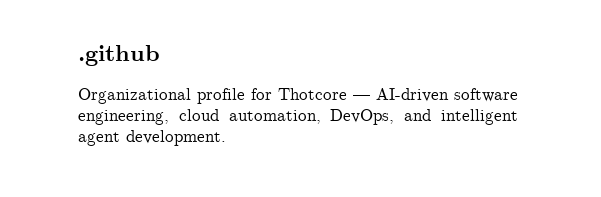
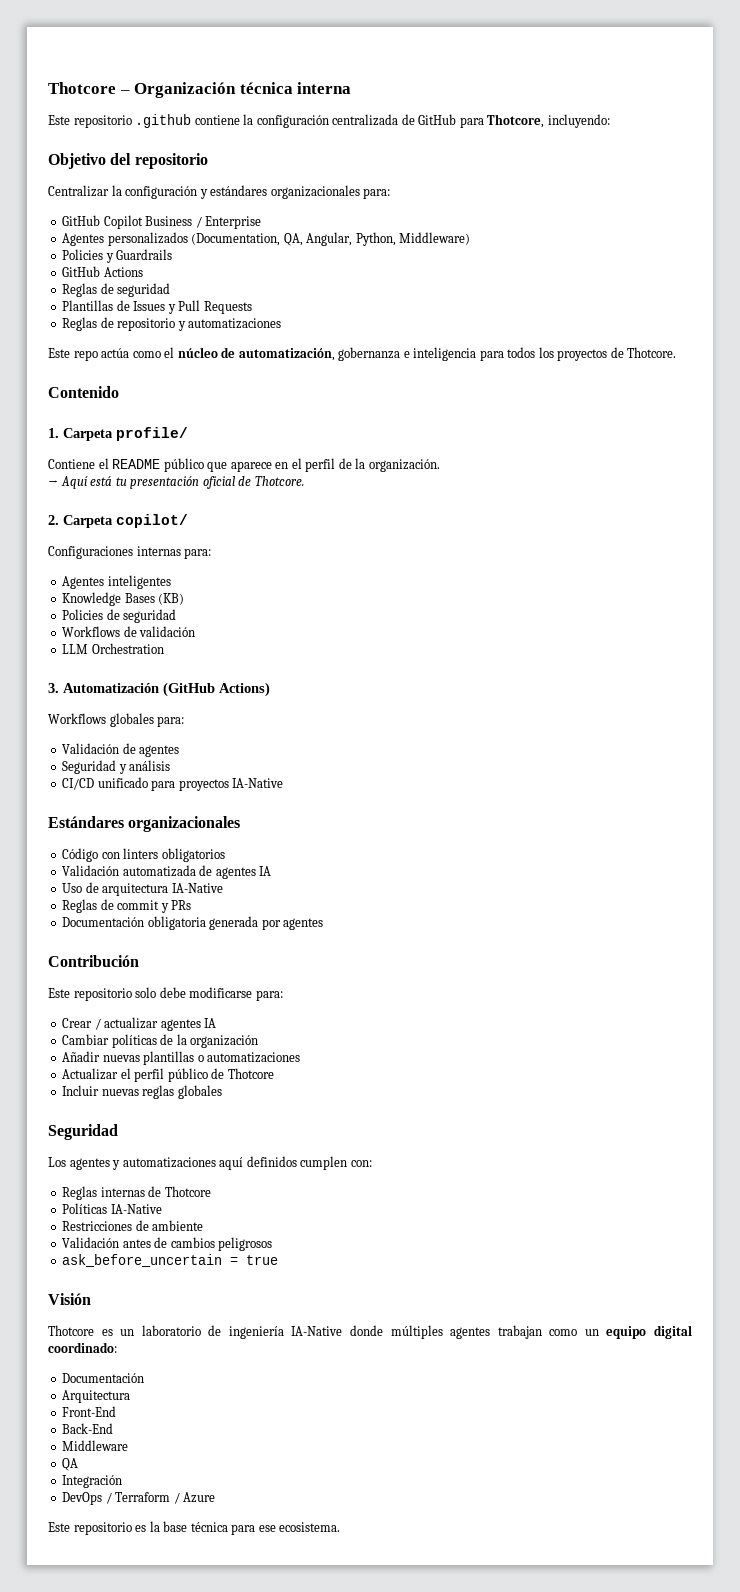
[78,45,160,66] [78,88,518,104] [78,109,518,125] [78,130,226,146] .github // Organizational profile for Thotcore — AI-driven software engineering, cloud automation, DevOps, and intelligent agent development. -> [48,82,352,98] [48,114,610,128] [48,153,208,169] [48,185,391,199] [62,215,262,229] [62,232,471,246] [62,249,173,263] [62,266,143,277] [62,283,171,297] [62,300,252,314] [62,317,282,331] [48,347,677,361] [48,386,119,398] [48,427,188,441] [48,458,440,472] [48,476,304,489] [48,514,188,528] [48,546,212,559] [62,575,171,589] [62,592,185,606] [62,609,177,623] [62,626,196,637] [62,643,164,654] [48,682,270,697] [48,713,185,727] [62,743,180,757] [62,760,171,774] [62,777,284,791] [48,816,241,832] [62,848,225,862] [62,865,272,879] [62,882,223,896] [62,899,192,913] [62,916,324,930] [48,955,139,967] [48,987,283,1001] [62,1017,217,1031] [62,1034,259,1048] [62,1051,301,1065] [62,1068,274,1082] [62,1085,222,1099] [48,1124,118,1140] [48,1156,372,1170] [62,1186,211,1200] [62,1203,162,1214] [62,1220,204,1231] [62,1237,273,1251] [62,1254,279,1267] [48,1293,91,1305] [48,1325,692,1339] [48,1342,117,1353] [62,1373,145,1383] [62,1390,131,1403] [62,1406,117,1417] [62,1423,114,1434] [62,1440,129,1451] [62,1458,79,1471] [62,1475,123,1488] [62,1492,216,1505] [48,1521,341,1535] Thotcore – Organización técnica interna // Este repositorio .github contiene la configuración centralizada de GitHub para Thotcore, incluyendo: // Objetivo del repositorio // Centralizar la configuración y estándares organizacionales para: // GitHub Copilot Business / Enterprise // Agentes personalizados (Documentation, QA, Angular, Python, Middleware) // Policies y Guardrails // GitHub Actions // Reglas de seguridad // Plantillas de Issues y Pull Requests // Reglas de repositorio y automatizaciones // Este repo actúa como el núcleo de automatización, gobernanza e inteligencia para todos los proyectos de Thotcore. // Contenido // 1. Carpeta profile/ // Contiene el README público que aparece en el perfil de la organización. // → Aquí está tu presentación oficial de Thotcore. // 2. Carpeta copilot/ // Configuraciones internas para: // Agentes inteligentes // Knowledge Bases (KB) // Policies de seguridad // Workflows de validación // LLM Orchestration // 3. Automatización (GitHub Actions) // Workflows globales para: // Validación de agentes // Seguridad y análisis // CI/CD unificado para proyectos IA-Native // Estándares organizacionales // Código con linters obligatorios // Validación automatizada de agentes IA // Uso de arquitectura IA-Native // Reglas de commit y PRs // Documentación obligatoria generada por agentes // Contribución // Este repositorio solo debe modificarse para: // Crear / actualizar agentes IA // Cambiar políticas de la organización // Añadir nuevas plantillas o automatizaciones // Actualizar el perfil público de Thotcore // Incluir nuevas reglas globales // Seguridad // Los agentes y automatizaciones aquí definidos cumplen con: // Reglas internas de Thotcore // Políticas IA-Native // Restricciones de ambiente // Validación antes de cambios peligrosos // ask_before_uncertain = true // Visión // Thotcore es un laboratorio de ingeniería IA-Native donde múltiples agentes trabajan como un equipo digital coordinado: // Documentación // Arquitectura // Front-End // Back-End // Middleware // QA // Integración // DevOps / Terraform / Azure // Este repositorio es la base técnica para ese ecosistema.

